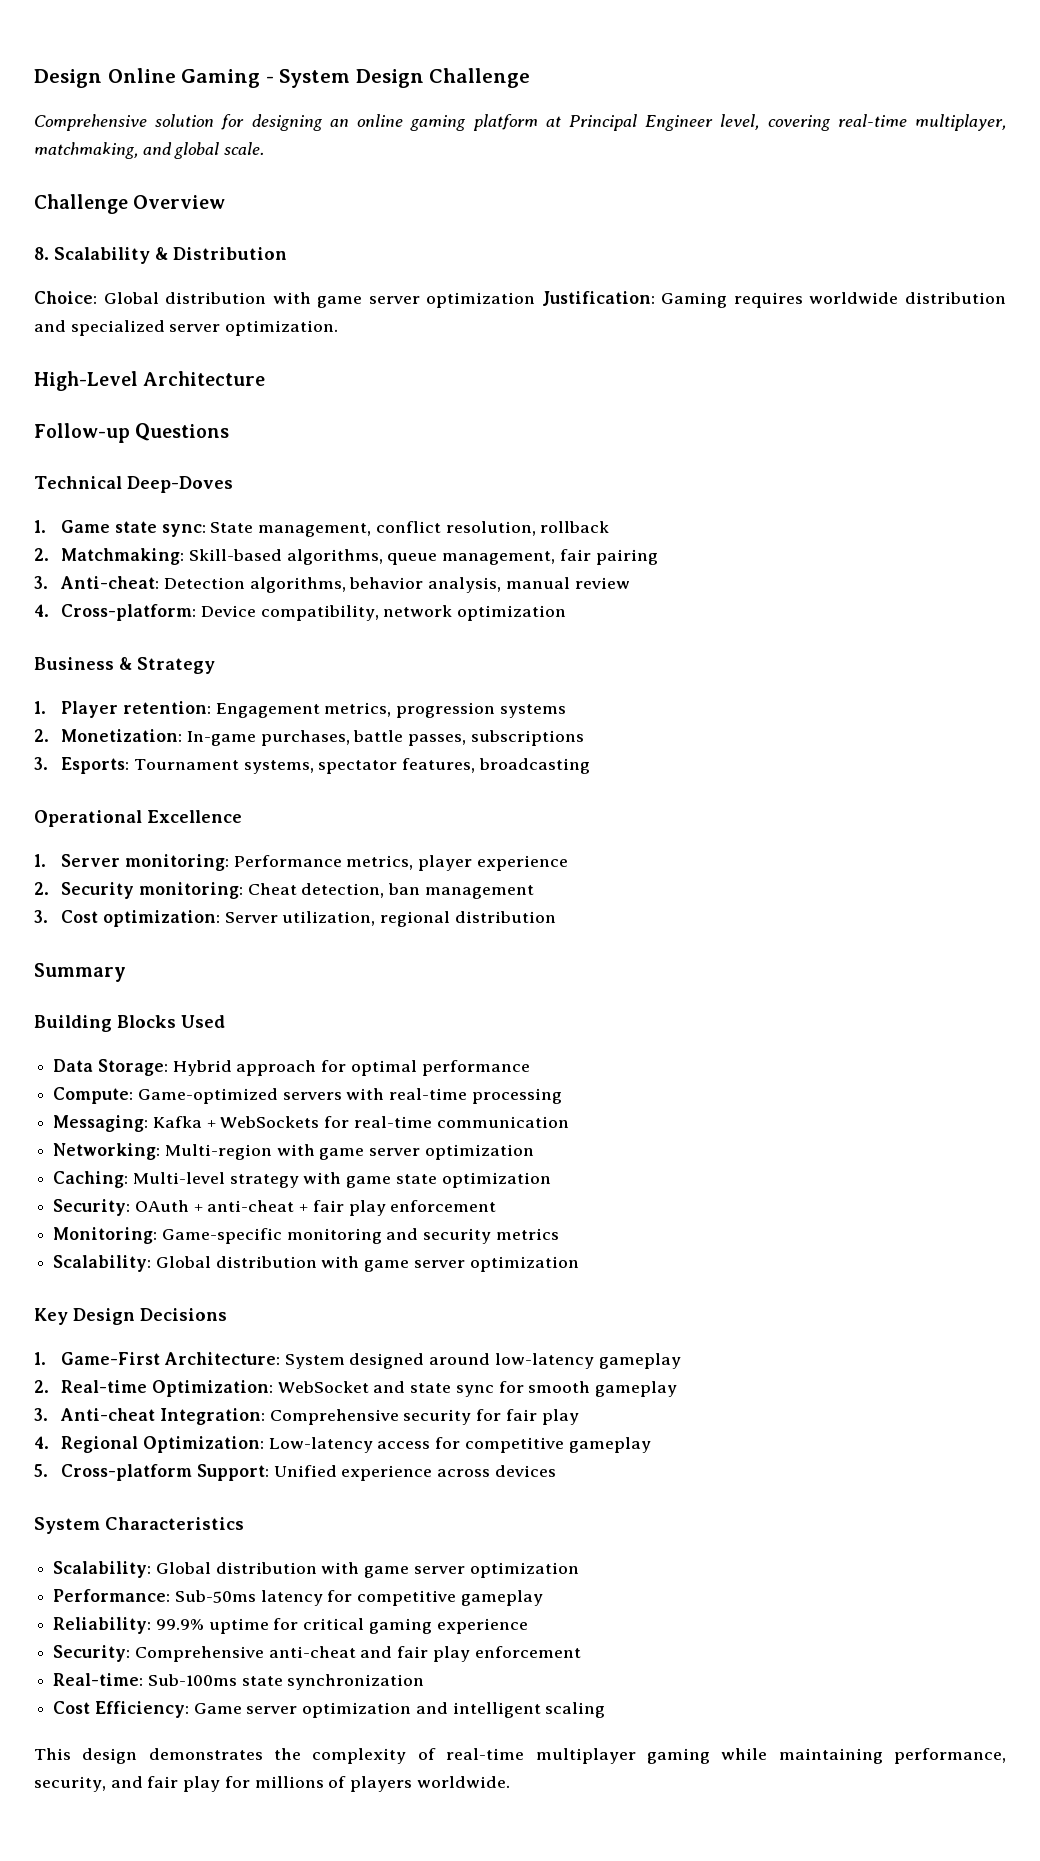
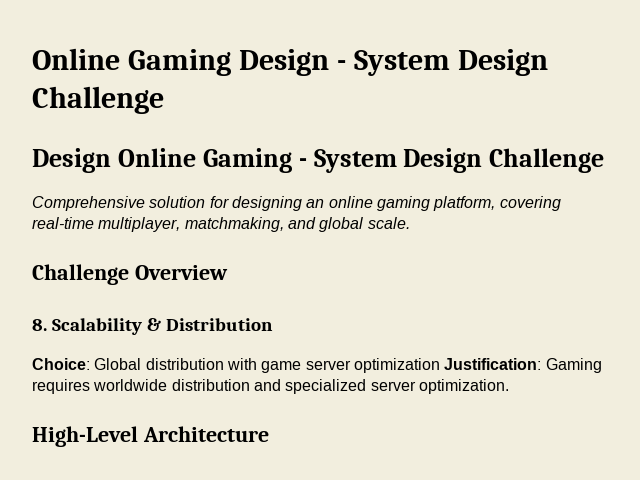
(34, 78) none -> [32,48,548,76] [32,86,164,114] Online Gaming Design - System Design Challenge //
[472,114,760,131] platform at Principal Engineer level, -> [433,196,496,211] platform,
[34,423,230,443] [34,476,233,493] [34,520,610,537] [34,548,658,565] [34,576,630,593] [34,604,567,621] [34,657,215,674] [34,701,566,718] [34,729,584,746] [34,757,590,774] [34,810,242,827] [34,854,568,871] [34,882,534,899] [34,910,556,927] [34,963,126,982] [34,1015,225,1032] [53,1059,530,1076] [53,1087,562,1104] [53,1115,569,1132] [53,1143,534,1160] [53,1171,551,1188] [53,1199,497,1216] [53,1227,559,1244] [53,1255,579,1272] [34,1308,227,1325] [34,1352,681,1369] [34,1380,677,1397] [34,1408,579,1425] [34,1436,651,1453] [34,1464,556,1481] [34,1517,244,1534] [53,1561,579,1578] [53,1589,543,1606] [53,1617,528,1634] [53,1645,581,1662] [53,1673,425,1690] [53,1701,606,1718] [34,1748,1007,1764] [34,1776,510,1792] // Follow-up Questions // Technical Deep-Doves // 1. Game state sync: State management, conflict resolution, rollback // 2. Matchmaking: Skill-based algorithms, queue management, fair pairing // 3. Anti-cheat: Detection algorithms, behavior analysis, manual review // 4. Cross-platform: Device compatibility, network optimization // Business & Strategy // 1. Player retention: Engagement metrics, progression systems // 2. Monetization: In-game purchases, battle passes, subscriptions // 3. Esports: Tournament systems, spectator features, broadcasting // Operational Excellence // 1. Server monitoring: Performance metrics, player experience // 2. Security monitoring: Cheat detection, ban management // 3. Cost optimization: Server utilization, regional distribution // Summary // Building Blocks Used // Data Storage: Hybrid approach for optimal performance // Compute: Game-optimized servers with real-time processing // Messaging: Kafka + WebSockets for real-time communication // Networking: Multi-region with game server optimization // Caching: Multi-level strategy with game state optimization // Security: OAuth + anti-cheat + fair play enforcement // Monitoring: Game-specific monitoring and security metrics // Scalability: Global distribution with game server optimization // Key Design Decisions // 1. Game-First Architecture: System designed around low-latency gameplay // 2. Real-time Optimization: WebSocket and state sync for smooth gameplay // 3. Anti-cheat Integration: Comprehensive security for fair play // 4. Regional Optimization: Low-latency access for competitive gameplay // 5. Cross-platform Support: Unified experience across devices // System Characteristics // Scalability: Global distribution with game server optimization // Performance: Sub-50ms latency for competitive gameplay // Reliability: 99.9% uptime for critical gaming experience // Security: Comprehensive anti-cheat and fair play enforcement // Real-time: Sub-100ms state synchronization // Cost Efficiency: Game server optimization and intelligent scaling // This design demonstrates the complexity of real-time multiplayer gaming while maintaining performance, security, and fair play for millions of players worldwide. -> (269, 434) none

